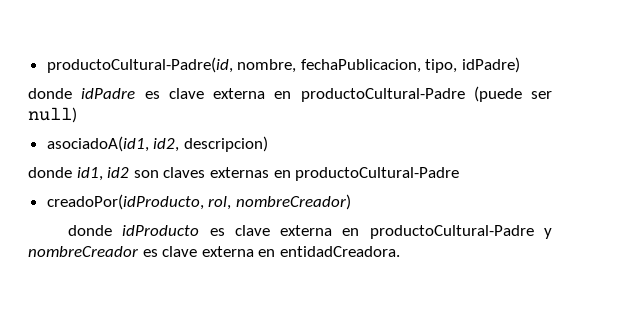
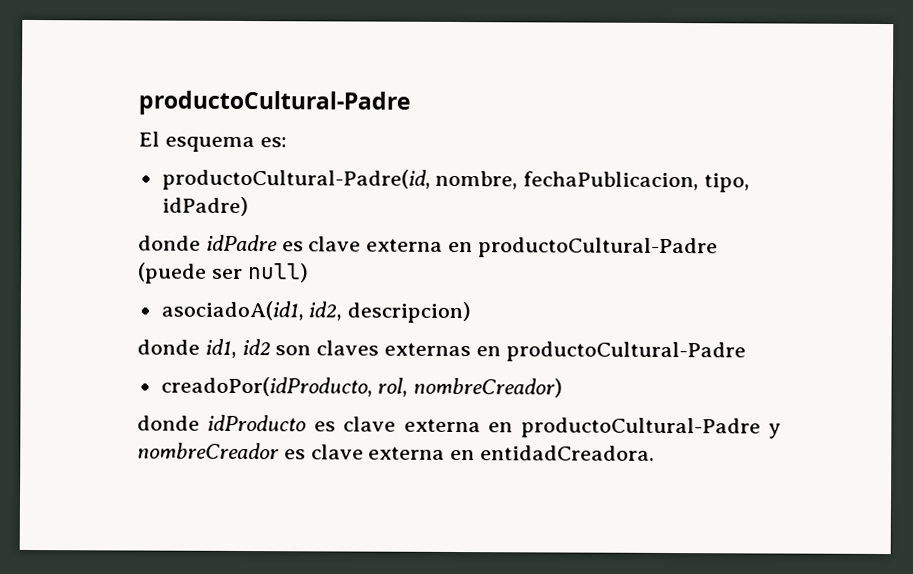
(46, 65) none -> [138,90,411,116] [138,131,287,153] productoCultural-Padre // El esquema es: //

